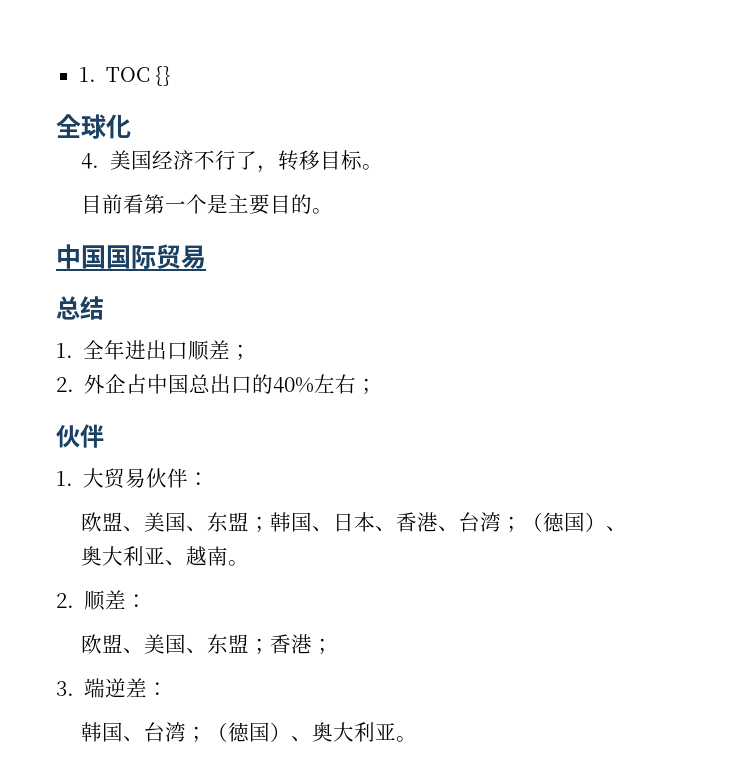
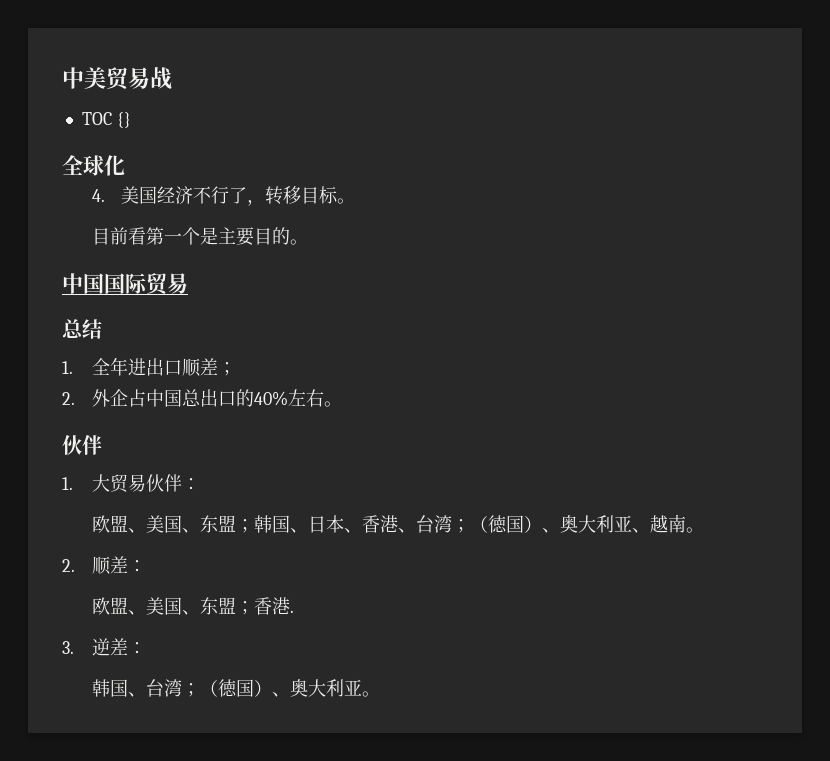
[78,67,96,82] 1. -> [62,67,172,91] 中美贸易战 //
[356,378,378,394] ； -> [323,401,342,407] 。
[312,638,334,654] ； -> [289,610,294,613] .
[84,678,106,698] 端 -> (74, 647) none

